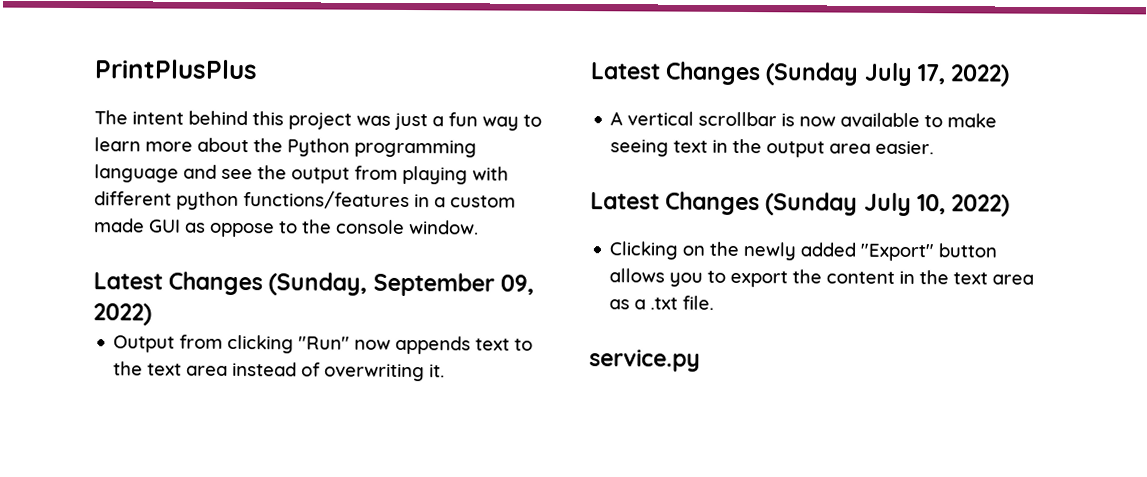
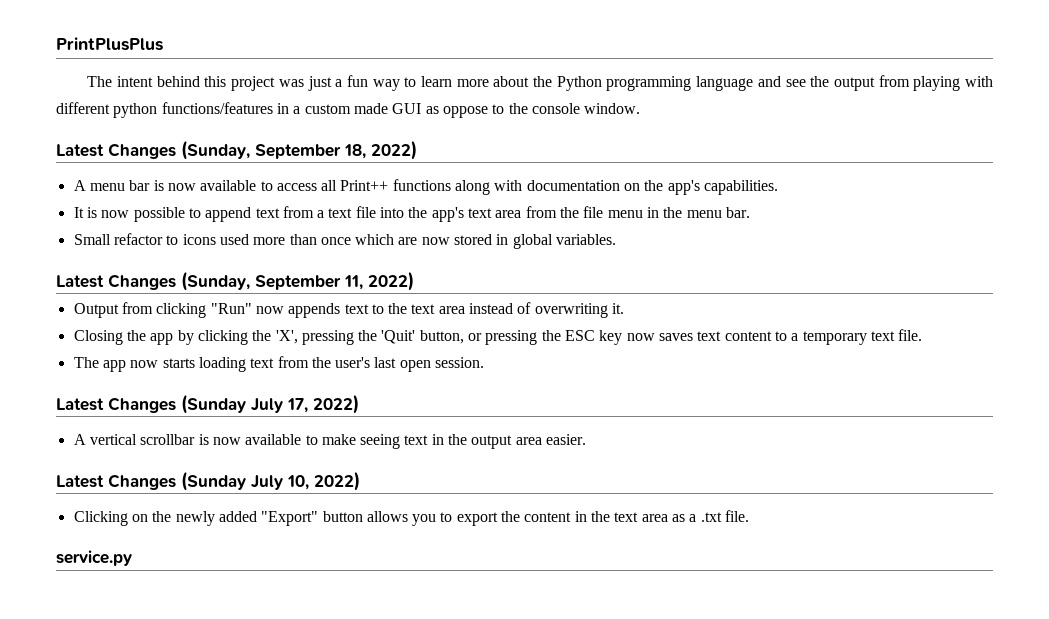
[499,274,534,295] 09, -> [344,140,417,160] [73,179,779,195] [73,206,750,222] [73,233,617,249] [56,271,363,291] 18, 2022) // A menu bar is now available to access all Print++ functions along with documentation on the app's capabilities. // It is now possible to append text from a text file into the app's text area from the file menu in the menu bar. // Small refactor to icons used more than once which are now stored in global variables. // Latest Changes (Sunday, September 11,
(446, 371) none -> [73,329,923,345] [73,356,485,372] // Closing the app by clicking the 'X', pressing the 'Quit' button, or pressing the ESC key now saves text content to a temporary text file. // The app now starts loading text from the user's last open session.

